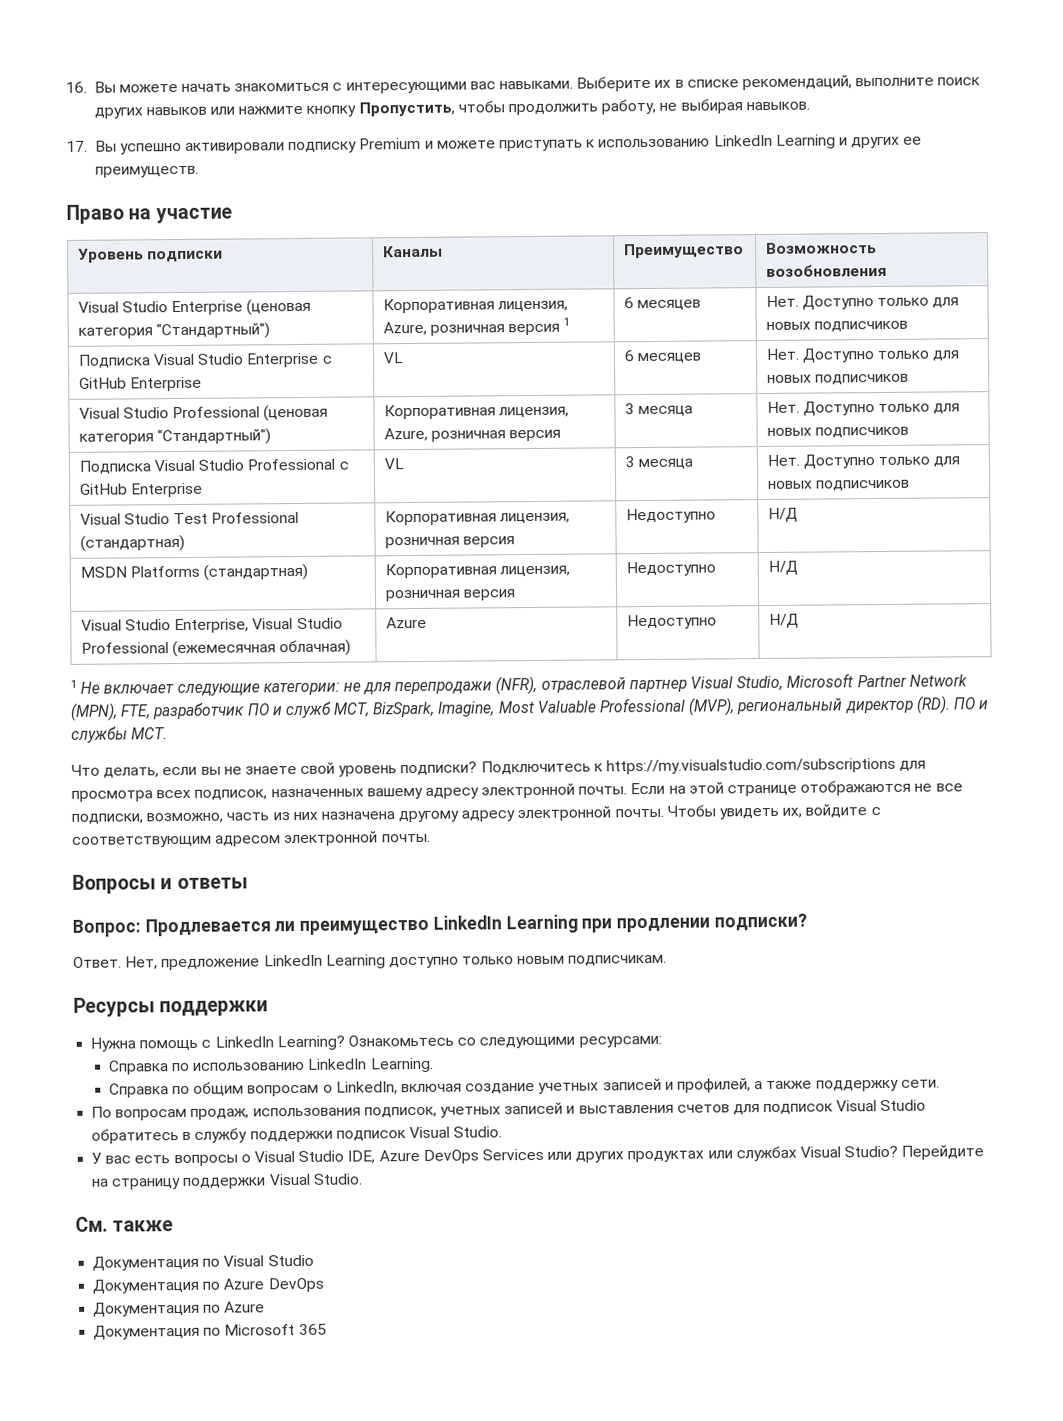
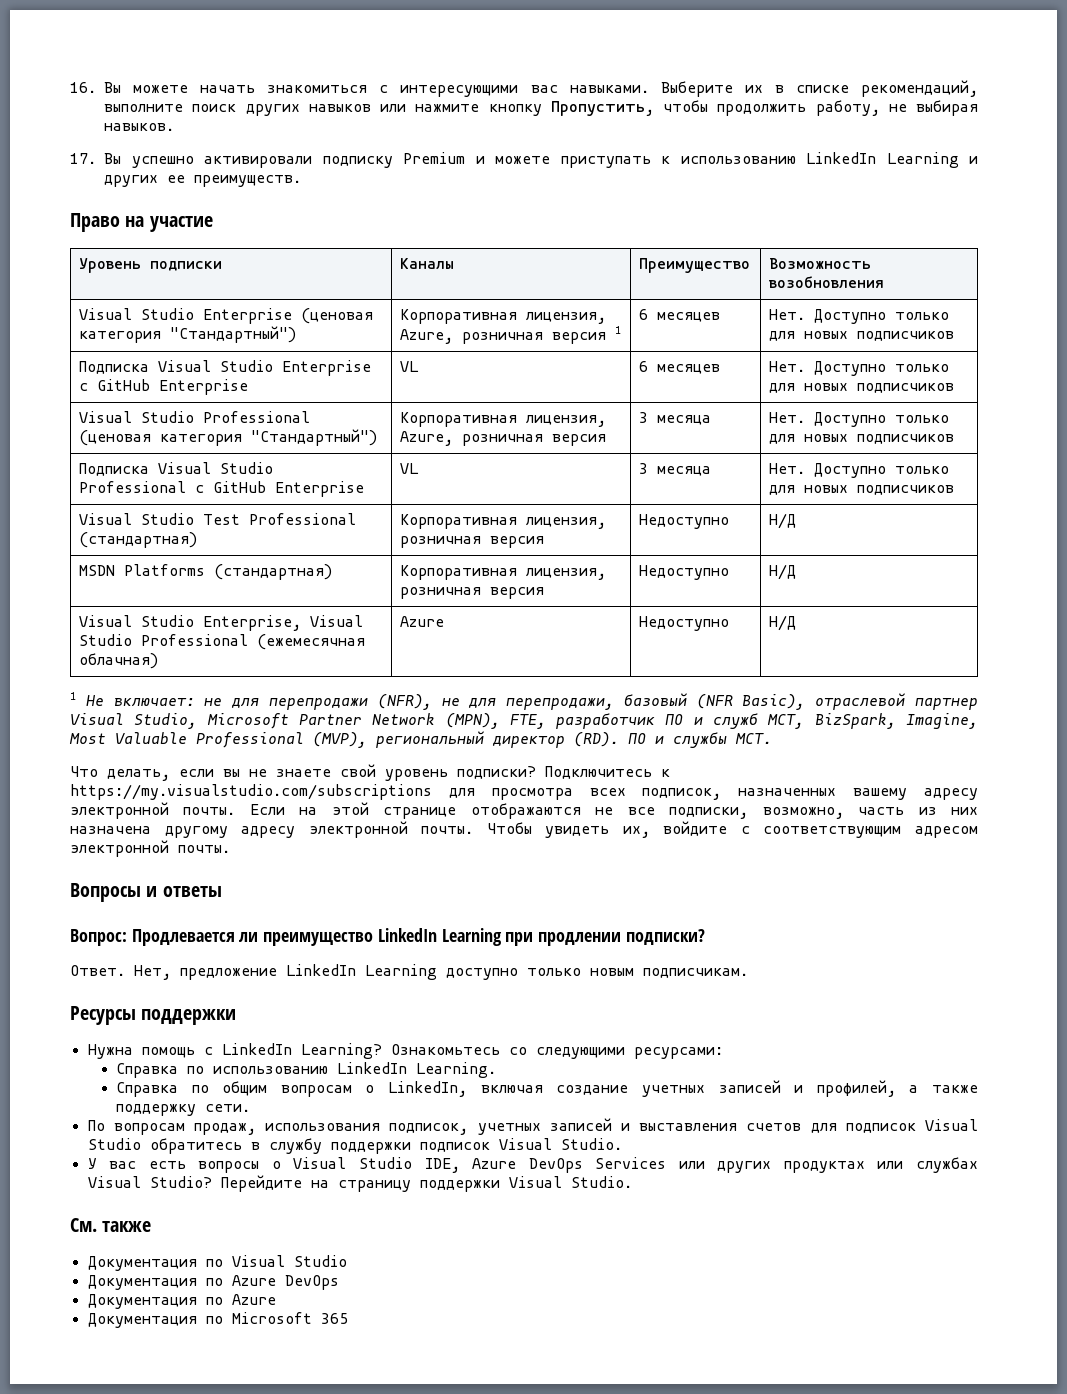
[103,682,340,697] включает следующие категории: -> [113,698,195,707] включает:
(538, 685) none -> [441,693,806,710] не для перепродажи, базовый (NFR Basic),

